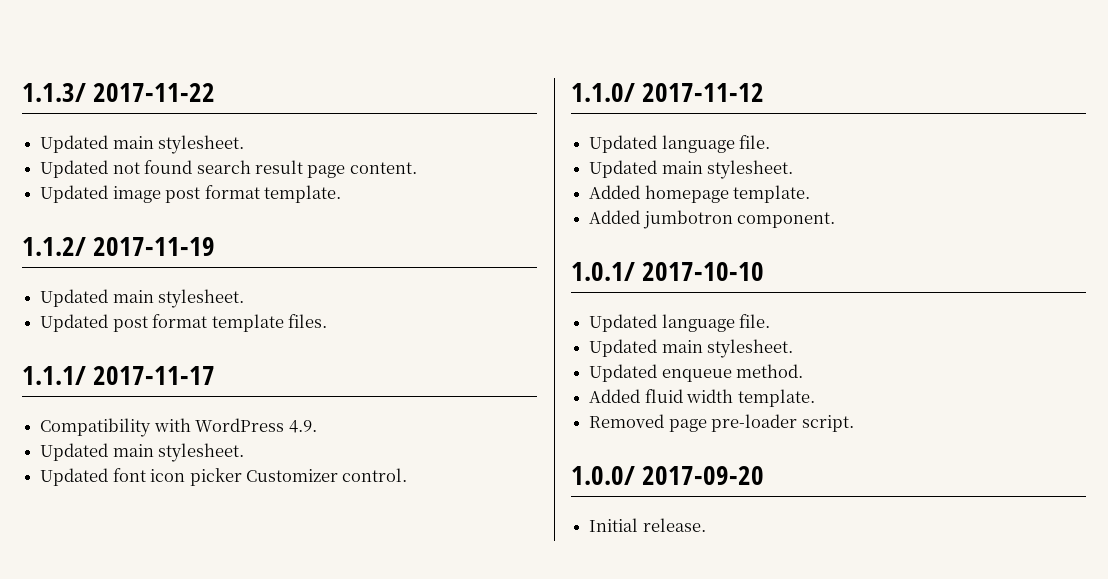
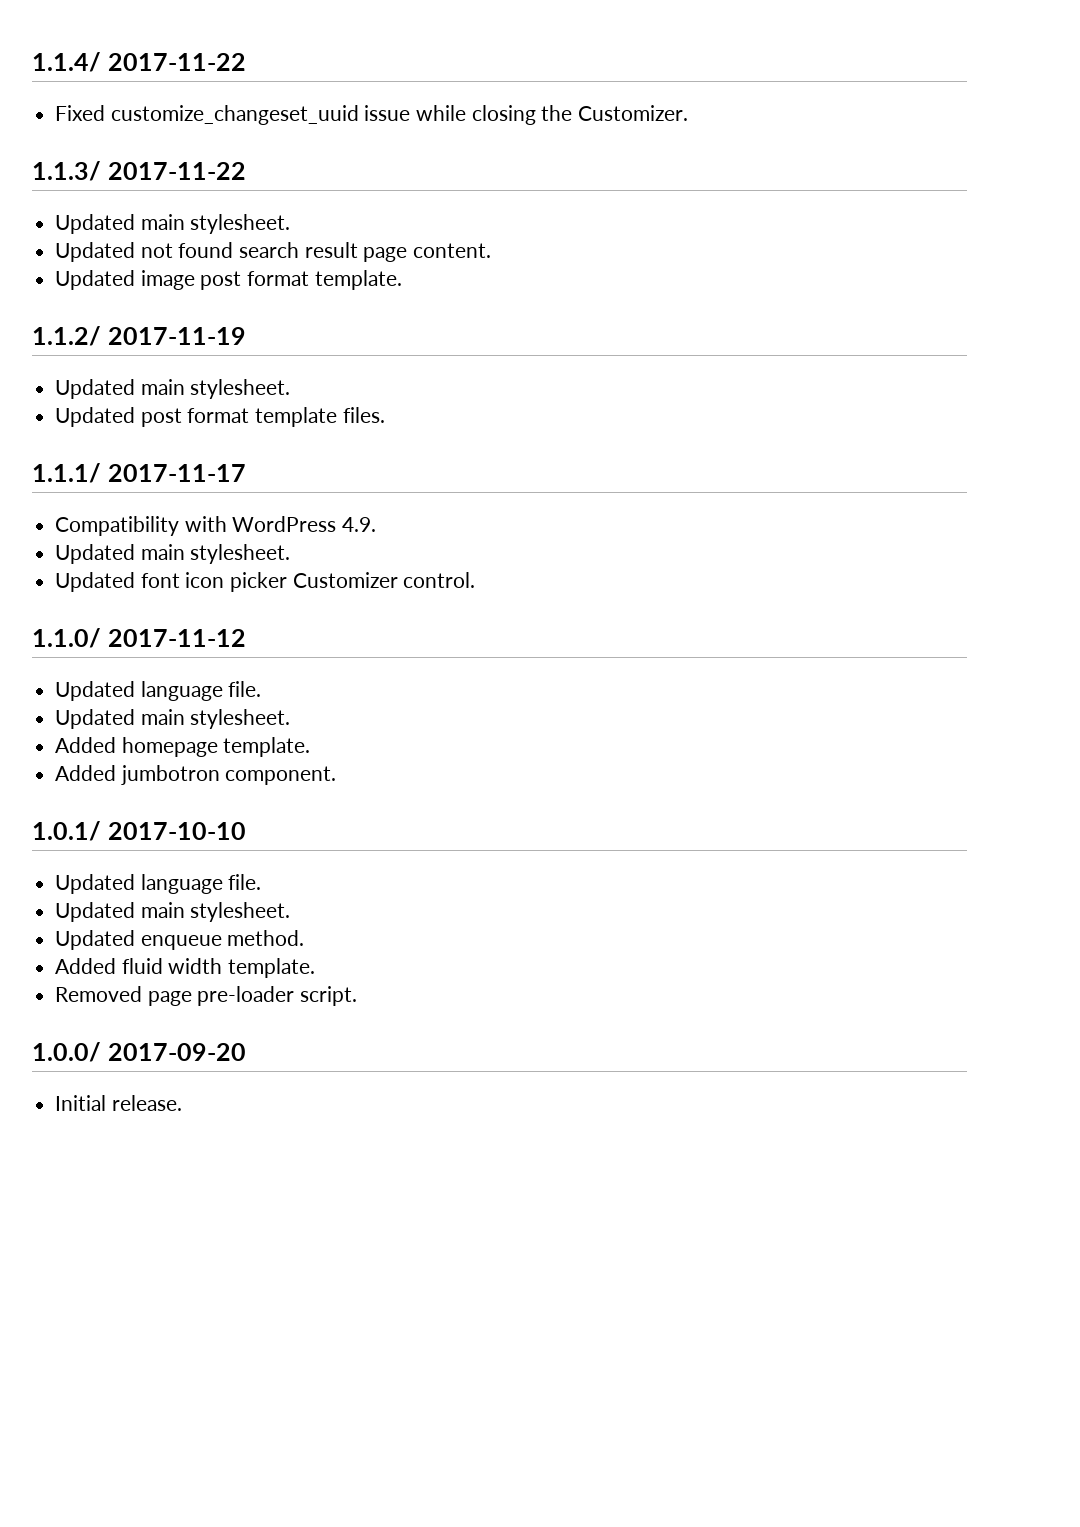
(22, 92) none -> [32,52,246,72] [55,105,689,125] 1.1.4/ 2017-11-22 // Fixed customize_changeset_uuid issue while closing the Customizer. //

